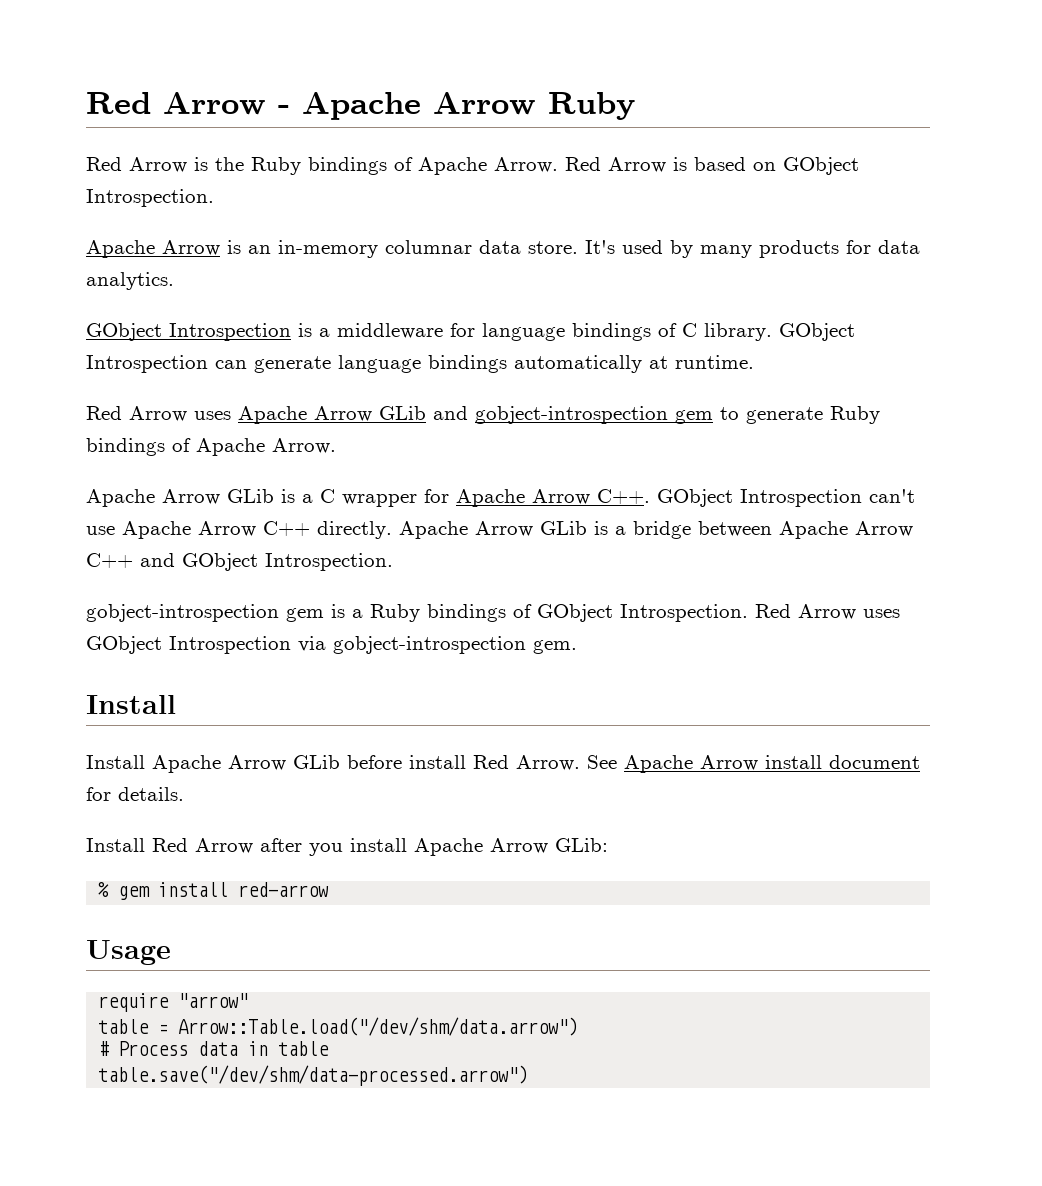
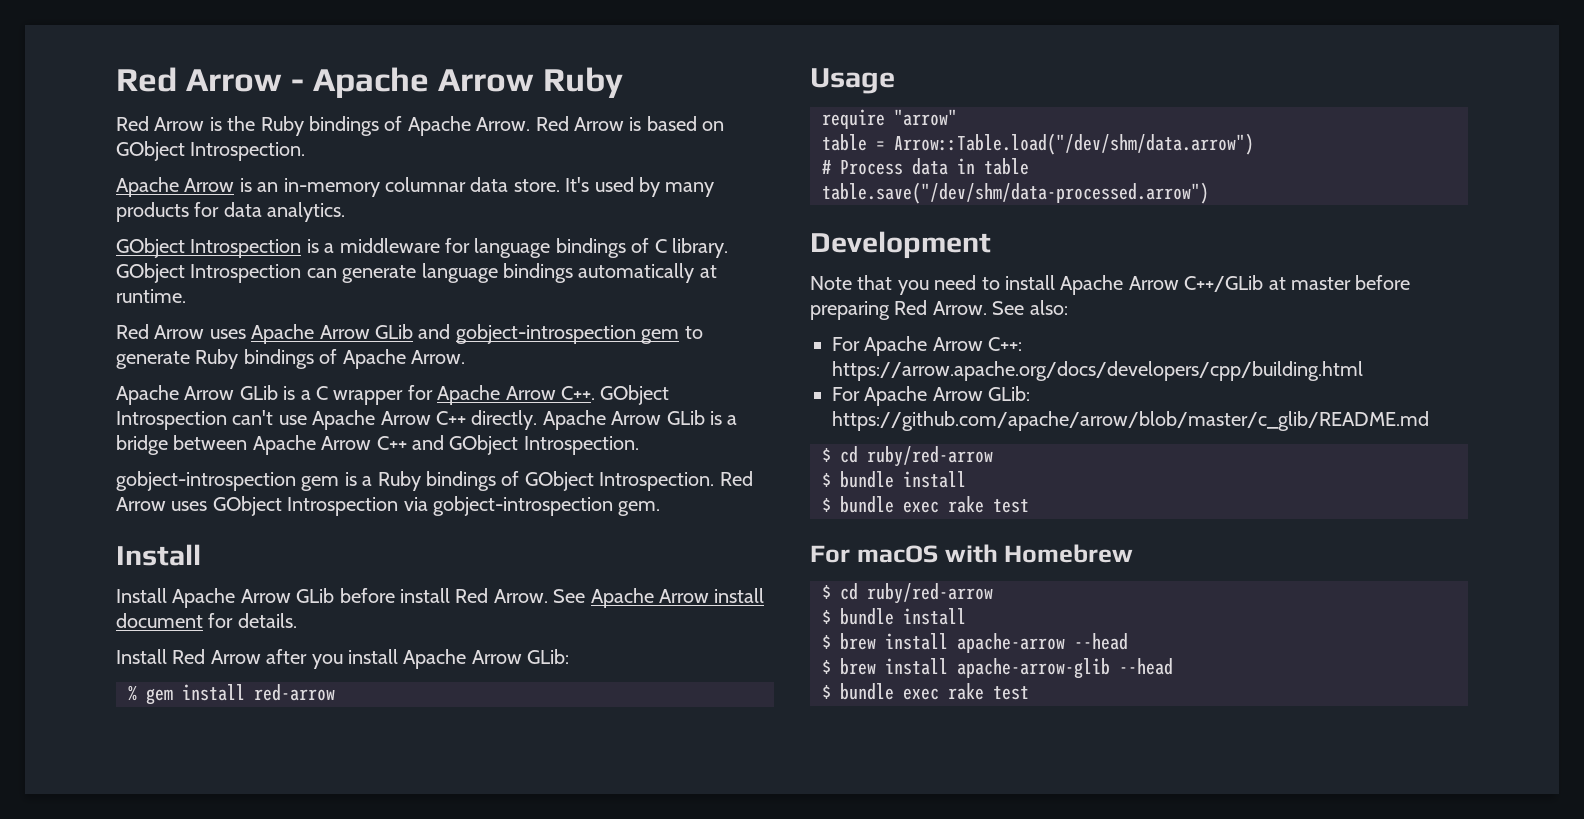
(529, 1075) none -> [810,231,991,259] [810,275,1411,295] [810,300,1068,320] [832,336,1023,356] [832,361,1363,381] [832,386,1031,406] [832,411,1429,431] [822,446,993,467] [822,471,966,488] [822,496,1029,513] [810,544,1134,563] [822,583,993,604] [822,608,966,625] [822,633,1128,653] [822,658,1173,679] [822,683,1029,700] // Development // Note that you need to install Apache Arrow C++/GLib at master before preparing Red Arrow. See also: // For Apache Arrow C++: https://arrow.apache.org/docs/developers/cpp/building.html // For Apache Arrow GLib: https://github.com/apache/arrow/blob/master/c_glib/README.md // $ cd ruby/red-arrow // $ bundle install // $ bundle exec rake test // For macOS with Homebrew // $ cd ruby/red-arrow // $ bundle install // $ brew install apache-arrow --head // $ brew install apache-arrow-glib --head // $ bundle exec rake test

